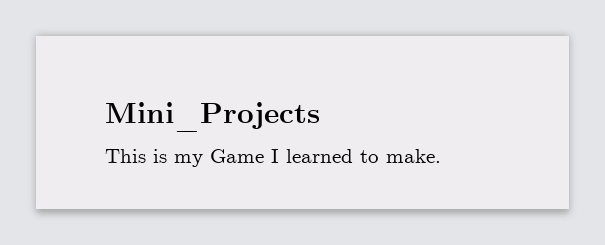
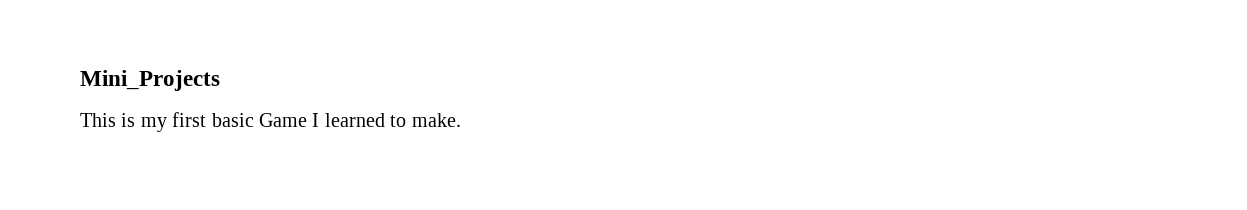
(203, 160) none -> [172,112,254,127] first basic

